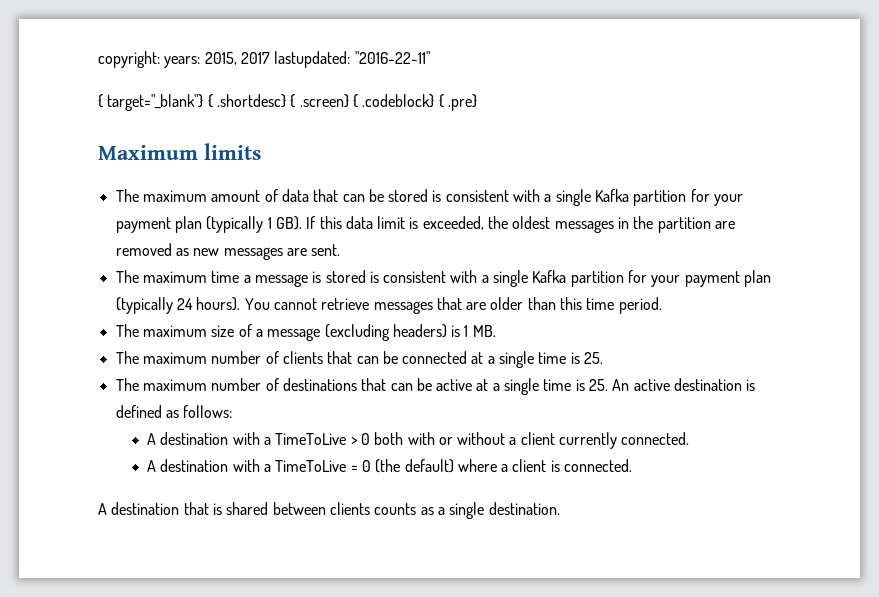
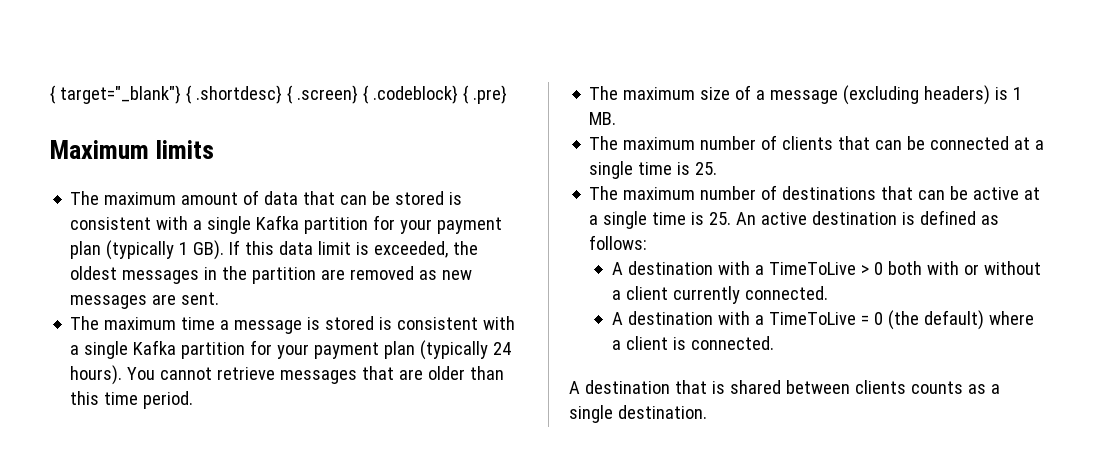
[98,51,430,68] copyright: years: 2015, 2017 lastupdated: "2016-22-11" // -> (50, 94) none

